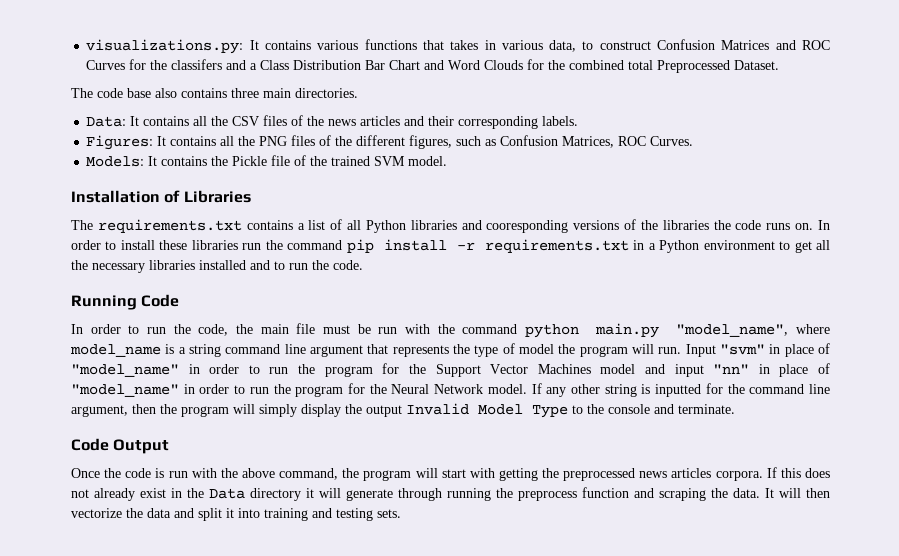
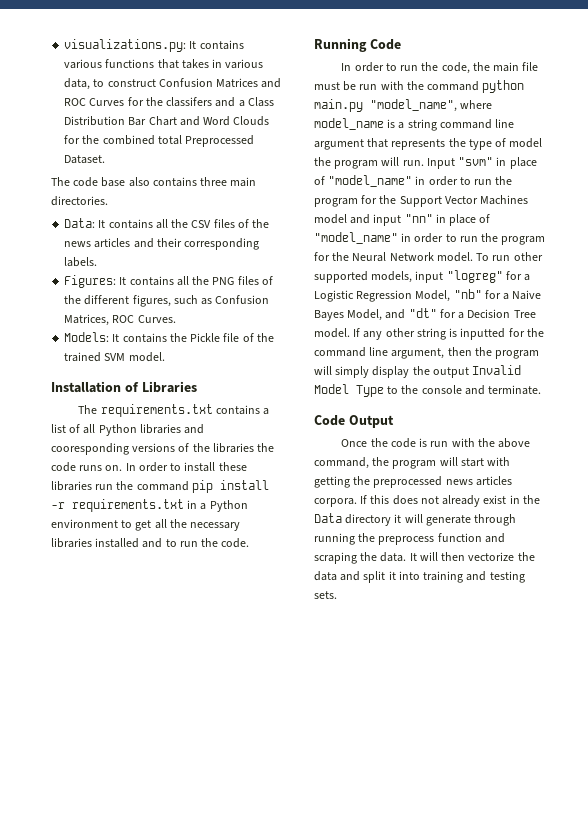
(527, 389) none -> [476,252,543,261] [314,270,531,283] [314,289,542,302] [314,308,536,321] [314,328,350,338] To run other supported models, input "logreg" for a Logistic Regression Model, "nb" for a Naive Bayes Model, and "dt" for a Decision Tree model.

